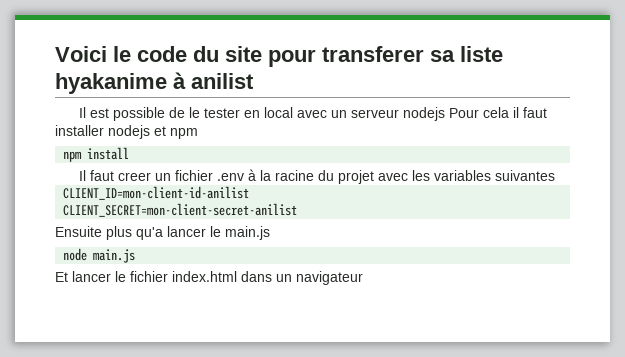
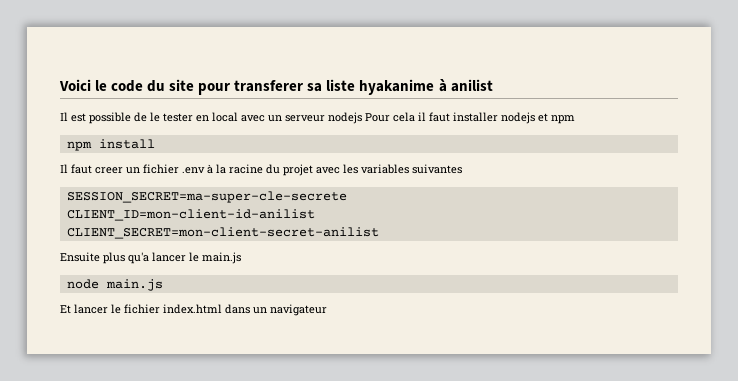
(555, 175) none -> [66,191,347,203] // SESSION_SECRET=ma-super-cle-secrete

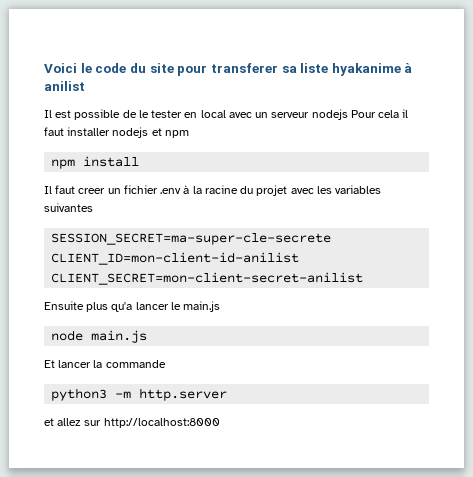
[111,304,327,316] le fichier index.html dans un navigateur -> [93,360,166,368] [51,388,228,401] [44,418,220,428] la commande // python3 -m http.server // et allez sur http://localhost:8000

